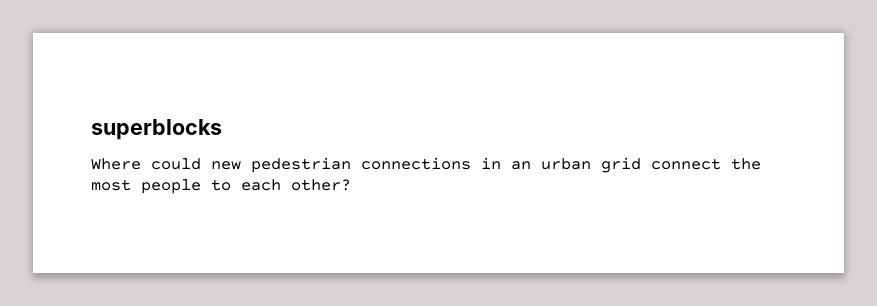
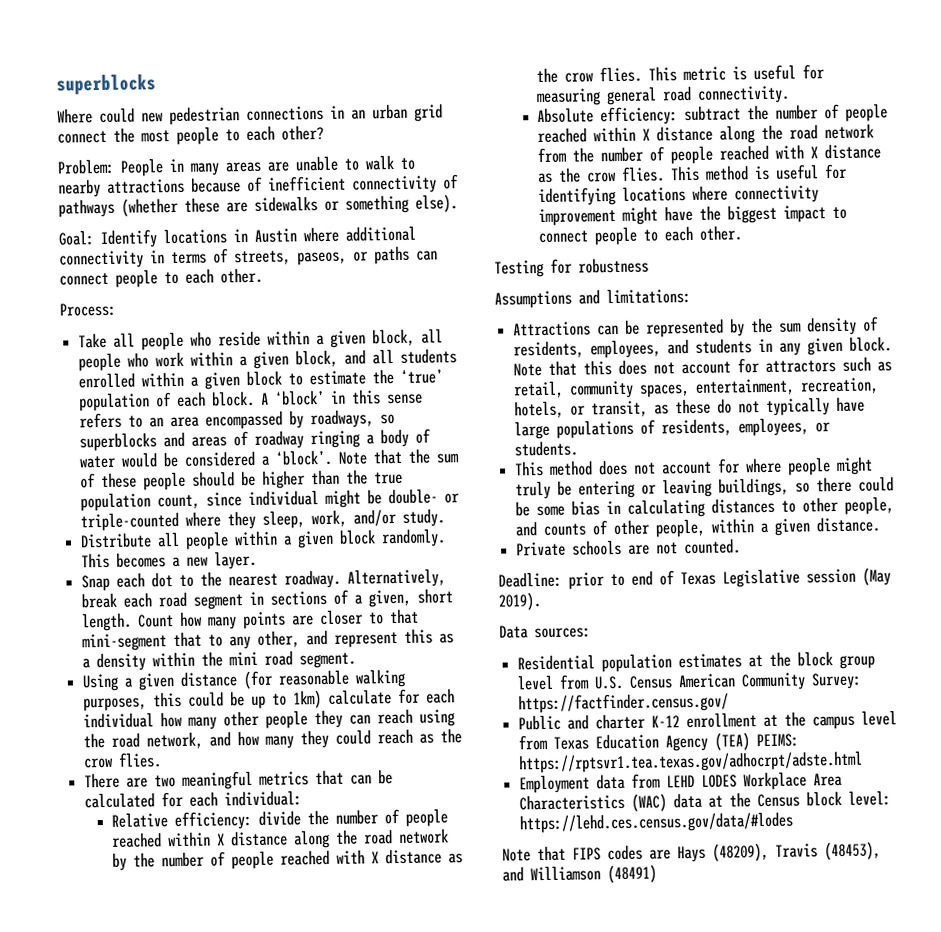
(351, 185) none -> [57,155,415,177] [58,174,459,198] [58,194,458,218] [58,225,416,249] [59,245,438,269] [59,267,263,288] [59,302,116,317] [78,328,444,351] [78,348,458,372] [78,369,444,390] [78,389,424,412] [79,409,396,430] [79,428,432,452] [79,448,460,469] [80,469,404,491] [80,488,461,512] [80,508,446,532] [80,528,447,550] [81,550,258,570] [81,568,447,592] [81,588,454,610] [81,608,420,632] [82,628,455,652] [82,650,357,672] [82,668,407,692] [83,688,456,712] [83,708,456,730] [83,728,463,750] [83,752,163,769] [84,769,394,790] [84,790,303,809] [111,808,449,831] [111,828,450,849] [112,848,464,871] [536,64,826,84] [536,85,791,107] [537,103,889,126] [537,123,875,144] [537,143,882,165] [538,163,849,184] [538,185,820,207] [538,204,848,227] [538,225,743,246] [494,257,649,278] [494,287,691,309] [513,316,880,338] [513,336,893,359] [513,356,893,377] [513,377,880,399] [514,396,866,419] [514,417,832,440] [514,440,579,457] [514,456,874,477] [515,476,895,500] [515,496,895,518] [515,516,881,538] [516,538,742,557] [498,567,891,590] [498,592,541,611] [499,625,591,639] [517,651,876,673] [517,672,863,691] [518,692,730,714] [518,710,898,731] [518,732,800,752] [518,750,864,774] [519,771,844,794] [519,790,892,812] [519,811,794,834] [502,841,881,863] [502,864,657,884] // Problem: People in many areas are unable to walk to nearby attractions because of inefficient connectivity of pathways (whether these are sidewalks or something else). // Goal: Identify locations in Austin where additional connectivity in terms of streets, paseos, or paths can connect people to each other. // Process: // Take all people who reside within a given block, all people who work within a given block, and all students enrolled within a given block to estimate the ‘true’ population of each block. A ‘block’ in this sense refers to an area encompassed by roadways, so superblocks and areas of roadway ringing a body of water would be considered a ‘block’. Note that the sum of these people should be higher than the true population count, since individual might be double- or triple-counted where they sleep, work, and/or study. // Distribute all people within a given block randomly. This becomes a new layer. // Snap each dot to the nearest roadway. Alternatively, break each road segment in sections of a given, short length. Count how many points are closer to that mini-segment that to any other, and represent this as a density within the mini road segment. // Using a given distance (for reasonable walking purposes, this could be up to 1km) calculate for each individual how many other people they can reach using the road network, and how many they could reach as the crow flies. // There are two meaningful metrics that can be calculated for each individual: // Relative efficiency: divide the number of people reached within X distance along the road network by the number of people reached with X distance as the crow flies. This metric is useful for measuring general road connectivity. // Absolute efficiency: subtract the number of people reached within X distance along the road network from the number of people reached with X distance as the crow flies. This method is useful for identifying locations where connectivity improvement might have the biggest impact to connect people to each other. // Testing for robustness // Assumptions and limitations: // Attractions can be represented by the sum density of residents, employees, and students in any given block. Note that this does not account for attractors such as retail, community spaces, entertainment, recreation, hotels, or transit, as these do not typically have large populations of residents, employees, or students. // This method does not account for where people might truly be entering or leaving buildings, so there could be some bias in calculating distances to other people, and counts of other people, within a given distance. // Private schools are not counted. // Deadline: prior to end of Texas Legislative session (May 2019). // Data sources: // Residential population estimates at the block group level from U.S. Census American Community Survey: https://factfinder.census.gov/ // Public and charter K-12 enrollment at the campus level from Texas Education Agency (TEA) PEIMS: https://rptsvr1.tea.texas.gov/adhocrpt/adste.html // Employment data from LEHD LODES Workplace Area Characteristics (WAC) data at the Census block level: https://lehd.ces.census.gov/data/#lodes // Note that FIPS codes are Hays (48209), Travis (48453), and Williamson (48491)

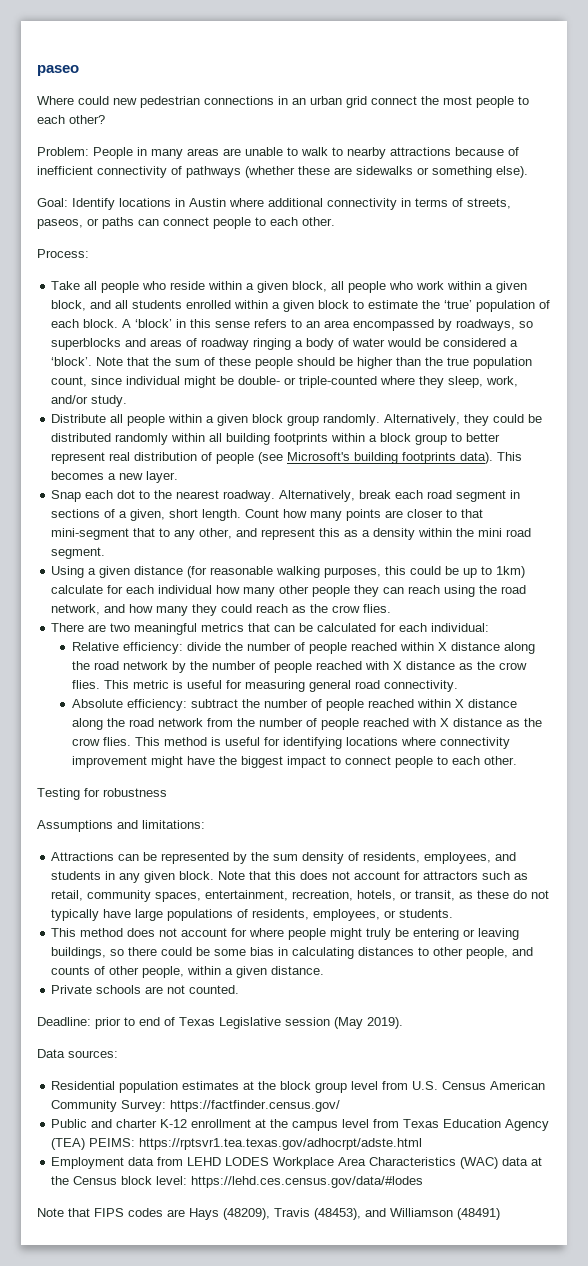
[56,73,156,95] superblocks -> [37,65,79,76] paseo
[381,528,447,548] randomly. -> [287,414,543,426] [51,433,501,445] [51,452,494,464] group randomly. Alternatively, they could be distributed randomly within all building footprints within a block group to better represent real distribution of people (see Microsoft's building footprints data).

